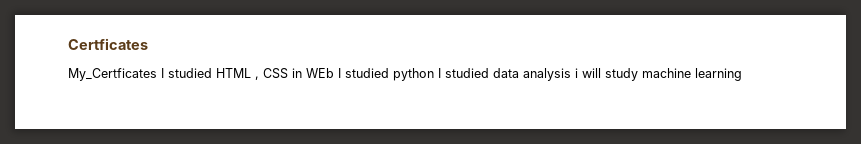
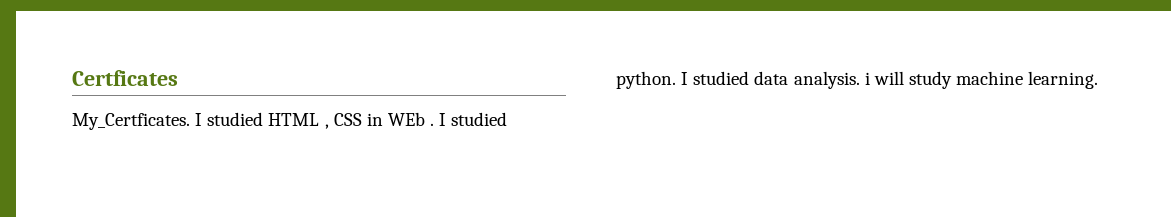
[68,68,157,81] My_Certficates -> [72,113,190,130] My_Certficates.
[338,68,434,81] I studied python -> [430,112,508,126] [616,71,676,89] . I studied python.
[523,68,571,81] analysis -> [793,71,860,89] analysis.
[695,68,742,81] learning -> [1028,71,1099,89] learning.

